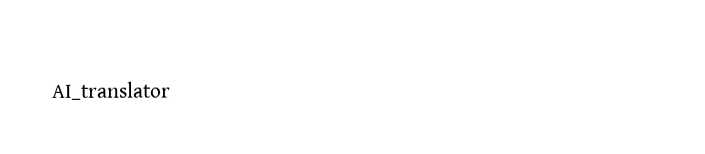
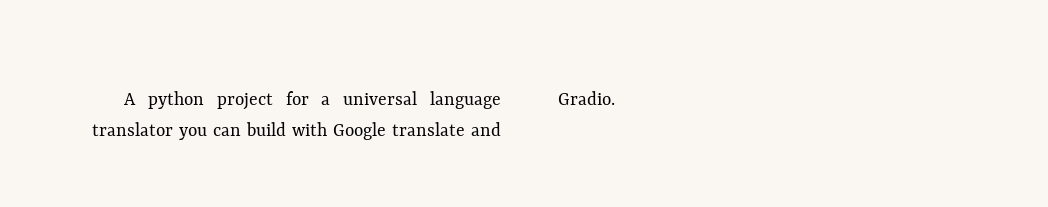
[52,81,171,100] AI_translator -> [124,91,501,110] [92,122,501,140] [558,91,615,105] A python project for a universal language translator you can build with Google translate and Gradio.

